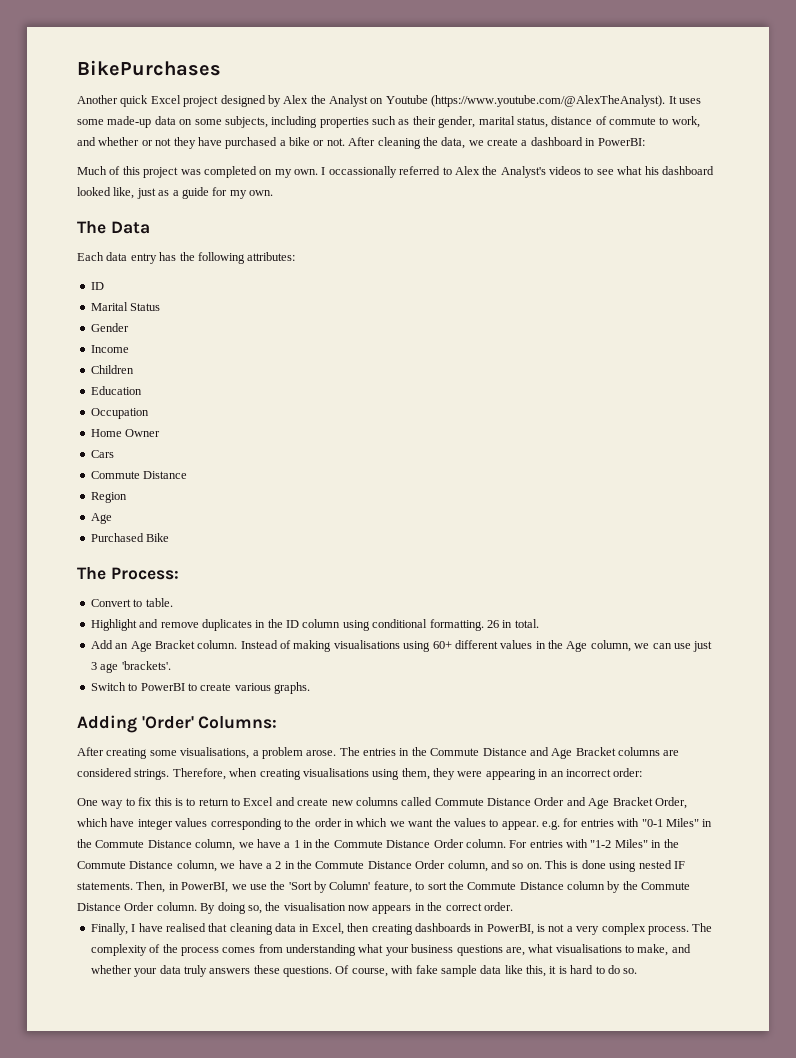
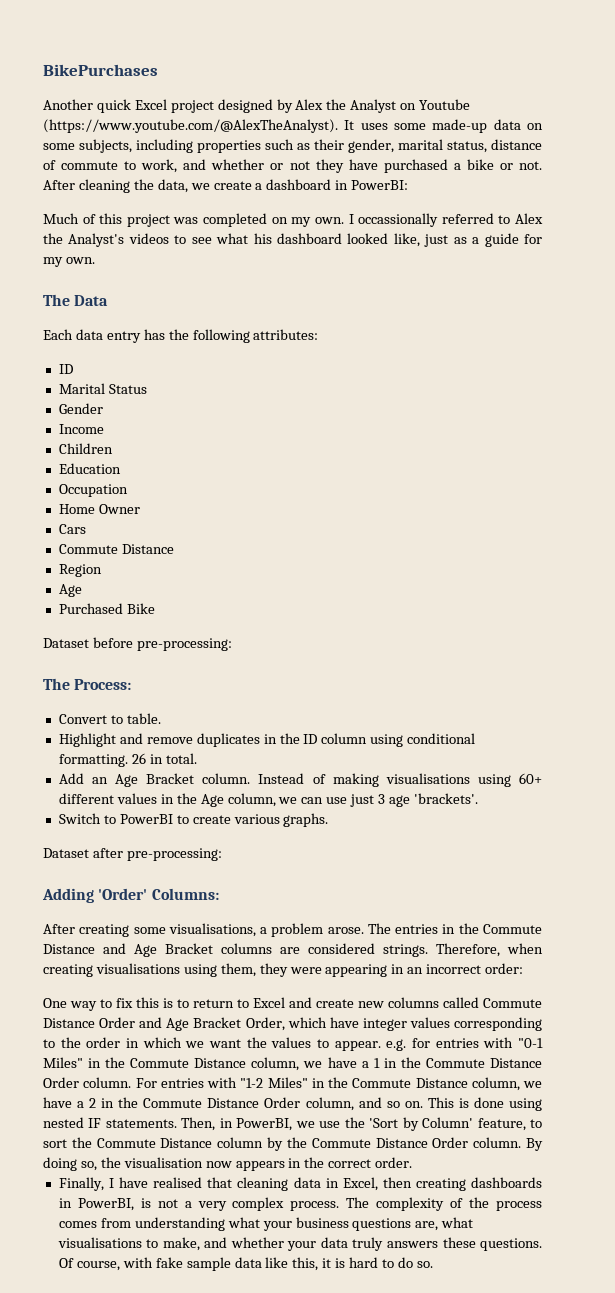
(170, 537) none -> [43,637,232,651] // Dataset before pre-processing:
(310, 688) none -> [43,848,222,861] // Dataset after pre-processing:

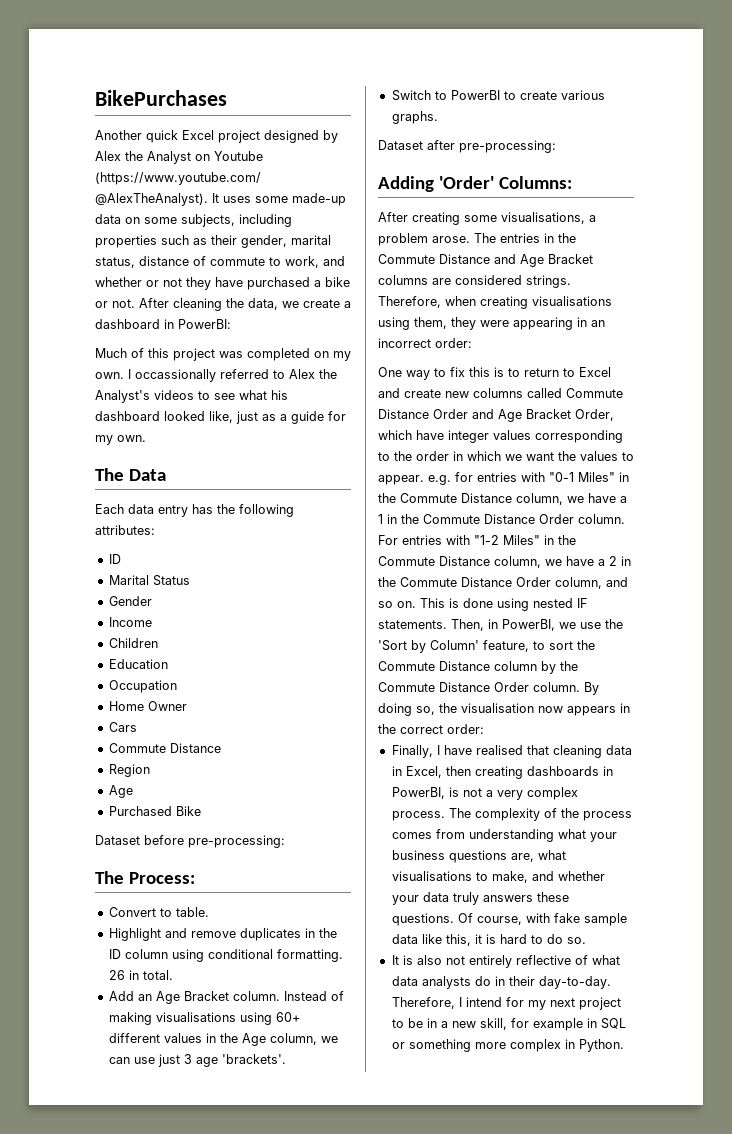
[375,1157,413,1168] order. -> [447,724,484,734] order:
(433, 1264) none -> [391,955,620,968] [391,976,611,989] [391,997,621,1010] [391,1018,626,1031] [391,1039,624,1052] // It is also not entirely reflective of what data analysts do in their day-to-day. Therefore, I intend for my next project to be in a new skill, for example in SQL or something more complex in Python.

